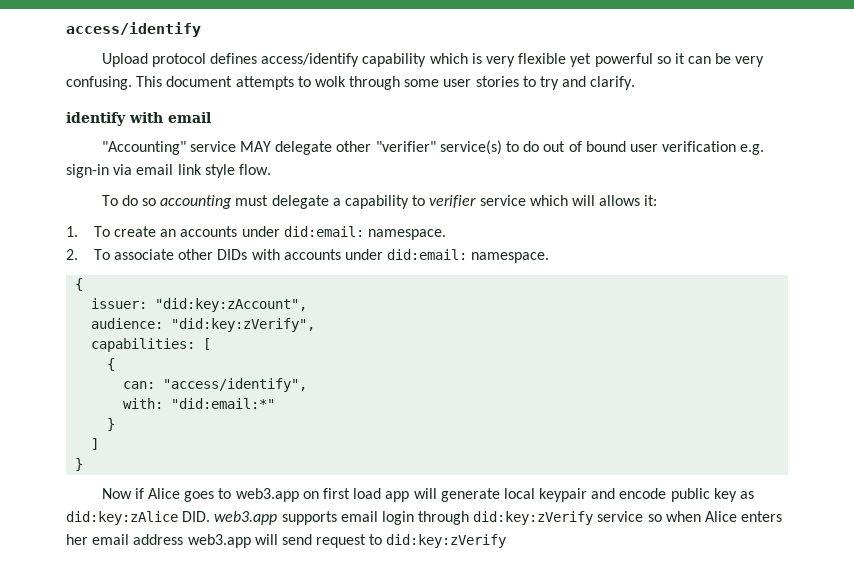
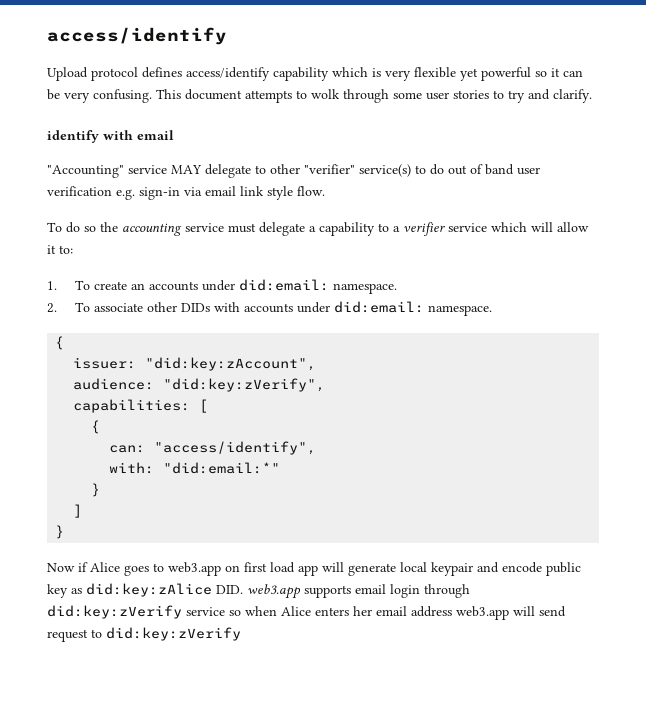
(333, 148) none -> [255,165,266,174] to
[585,141,626,152] bound -> [485,164,514,175] band
[160,195,233,209] accounting -> [100,222,224,236] the accounting service
(426, 200) none -> [393,226,400,232] a
[599,195,658,206] allows it: -> [557,222,589,232] [47,245,73,254] allow it to:

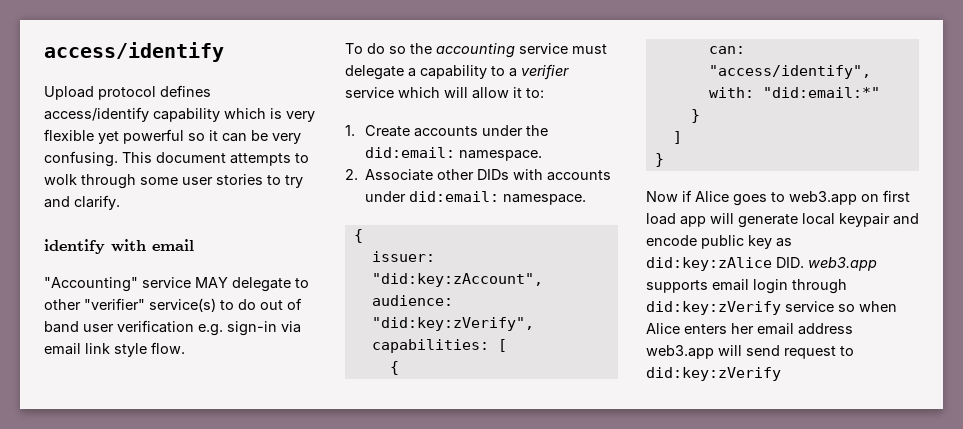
[74,280,235,291] To create an accounts under -> [365,125,549,137] Create accounts under the
[74,302,143,312] To associate -> [365,169,434,181] Associate

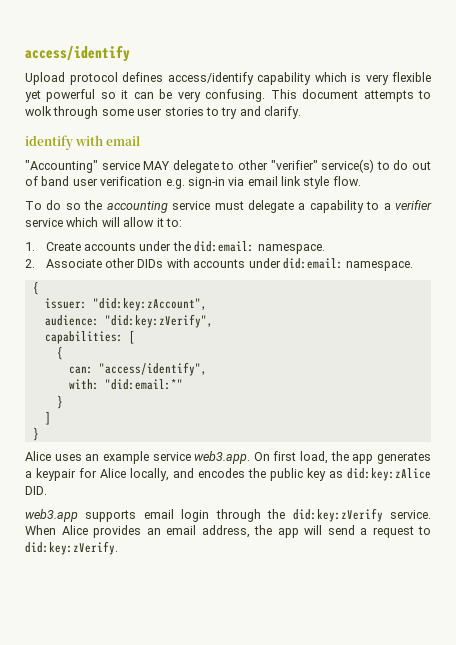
[646,190,910,206] [646,213,919,228] [646,235,697,246] Now if Alice goes to web3.app on first load app will generate local keypair and encode -> [25,451,431,464] [25,468,266,481] Alice uses an example service web3.app. On first load, the app generates a keypair for Alice locally, and encodes the
(804, 262) none -> (47, 490) //
[646,301,897,315] [646,323,853,335] [646,345,714,359] did:key:zVerify service so when Alice enters her email address web3.app -> [267,508,431,522] [25,525,299,538] the did:key:zVerify service. When Alice provides an email address, the app
(780, 350) none -> [360,528,367,535] a
[646,367,781,381] did:key:zVerify -> [25,541,118,555] did:key:zVerify.

